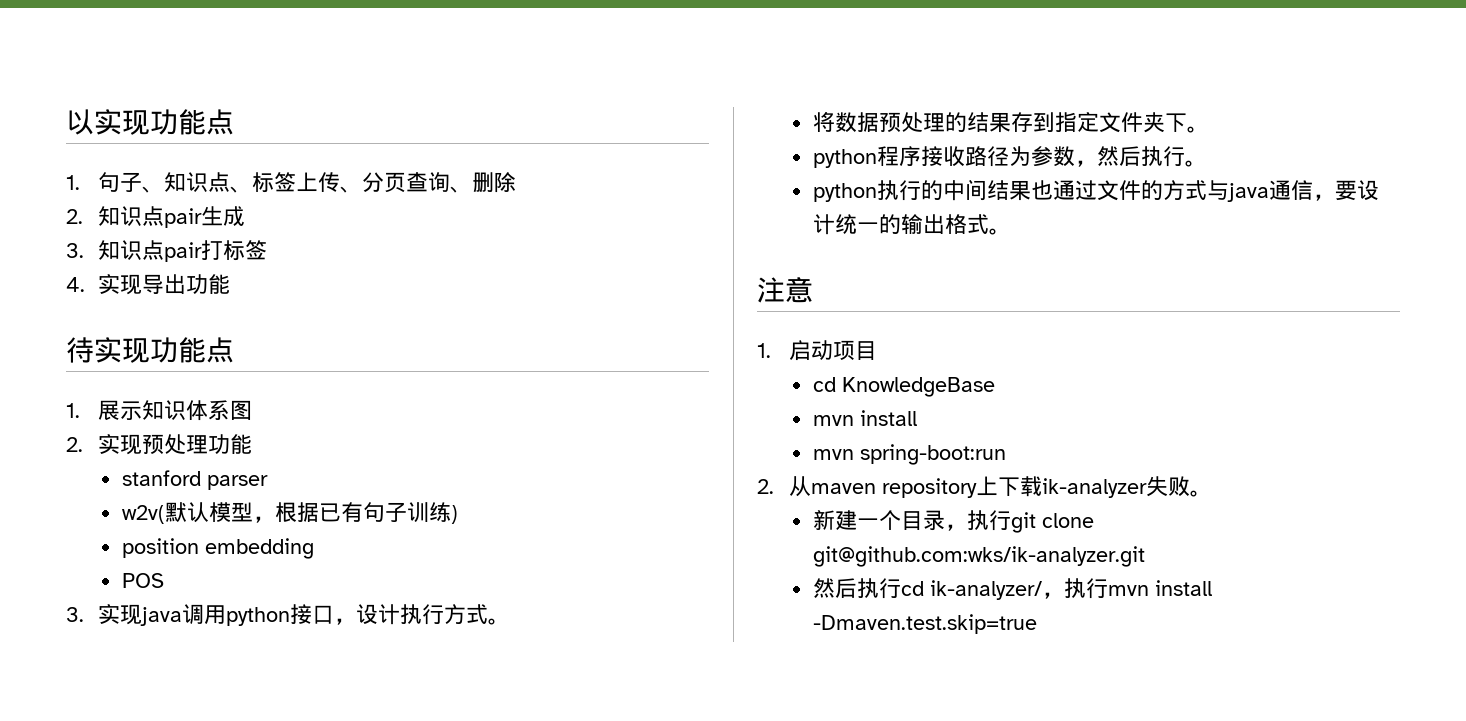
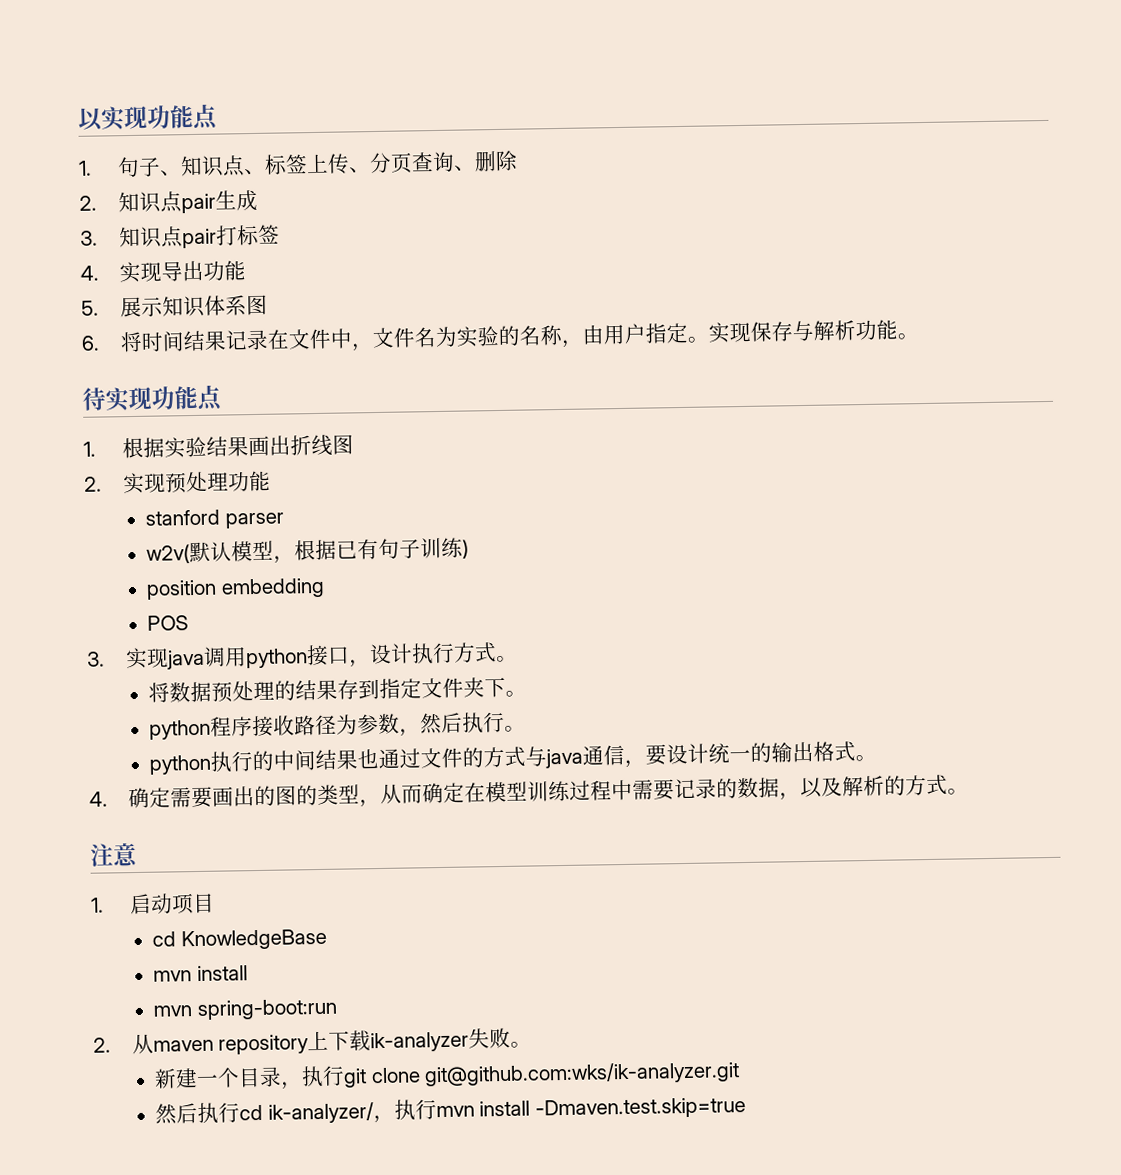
(231, 284) none -> [81,294,268,318] [81,319,919,353] // 5.展示知识体系图 // 6.将时间结果记录在文件中，文件名为实验的名称，由用户指定。实现保存与解析功能。
[98,400,231,421] 展示知识体系 -> [121,434,333,459] 根据实验结果画出折线
(1012, 231) none -> [89,774,969,809] // 4.确定需要画出的图的类型，从而确定在模型训练过程中需要记录的数据，以及解析的方式。

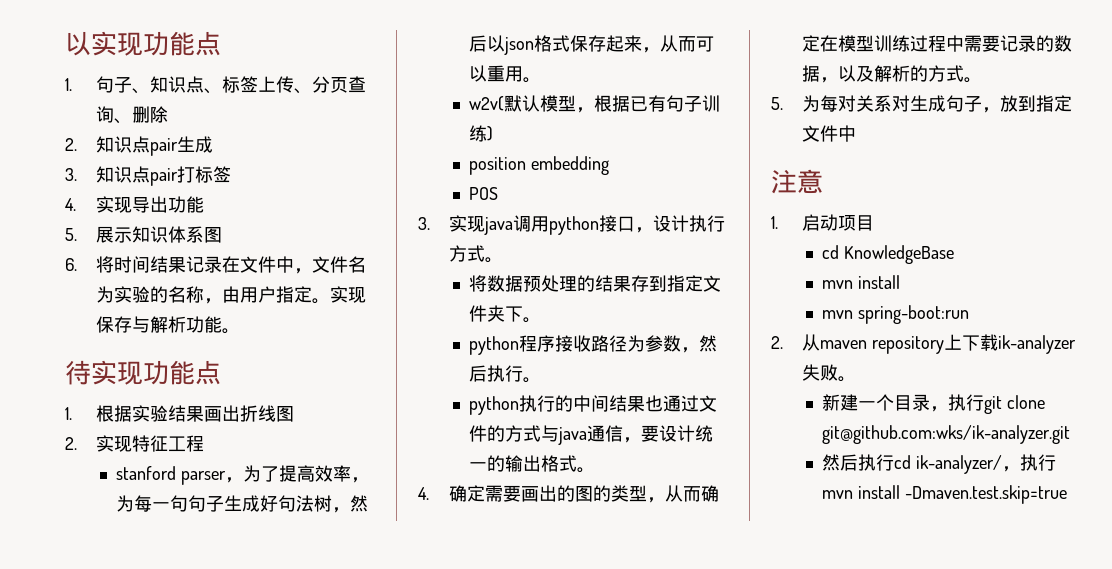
[164,470,271,494] 预处理功能 -> [132,435,205,452] 特征工程
(284, 520) none -> [224,465,369,483] [115,495,368,513] [468,35,714,55] [468,65,541,83] ，为了提高效率，为每一句句子生成好句法树，然后以json格式保存起来，从而可以重用。
(969, 791) none -> [771,95,1073,113] [802,125,857,142] // 5.为每对关系对生成句子，放到指定文件中

